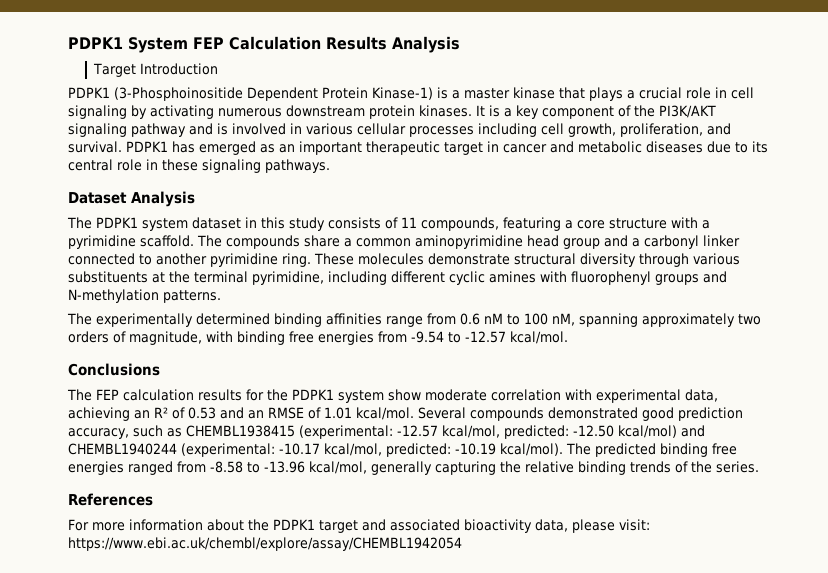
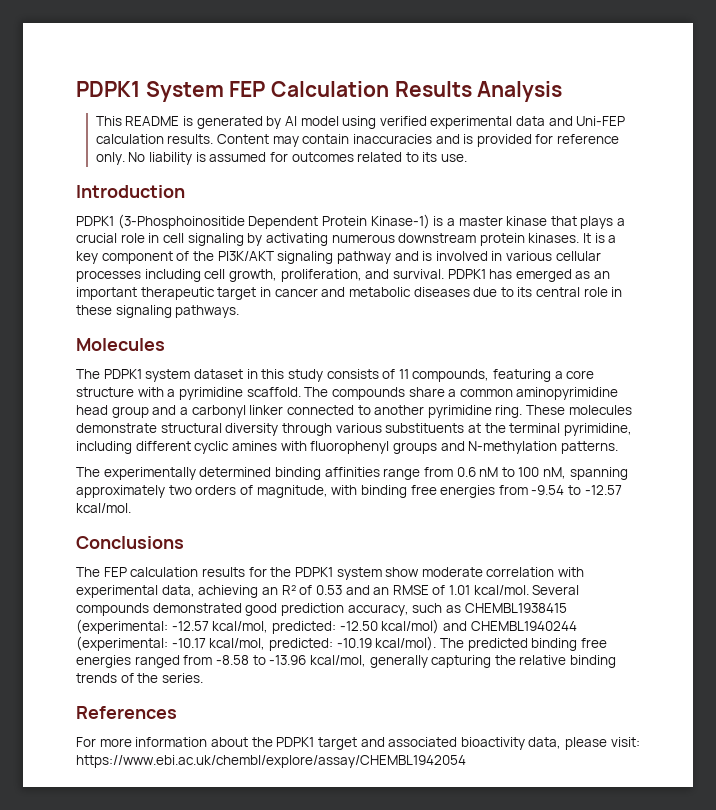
[93,63,137,77] Target -> [95,116,626,129] [95,134,620,147] [95,152,468,165] This README is generated by AI model using verified experimental data and Uni-FEP calculation results. Content may contain inaccuracies and is provided for reference only. No liability is assumed for outcomes related to its use. //
[68,191,195,207] Dataset Analysis -> [76,338,165,351] Molecules

